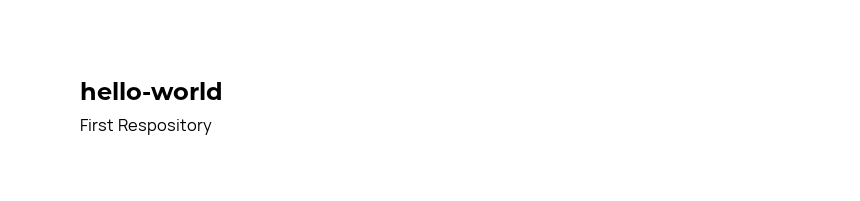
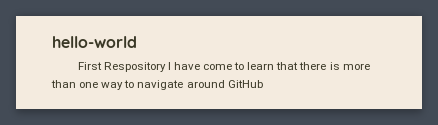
(213, 127) none -> [167,62,370,70] [51,80,263,90] I have come to learn that there is more than one way to navigate around GitHub

